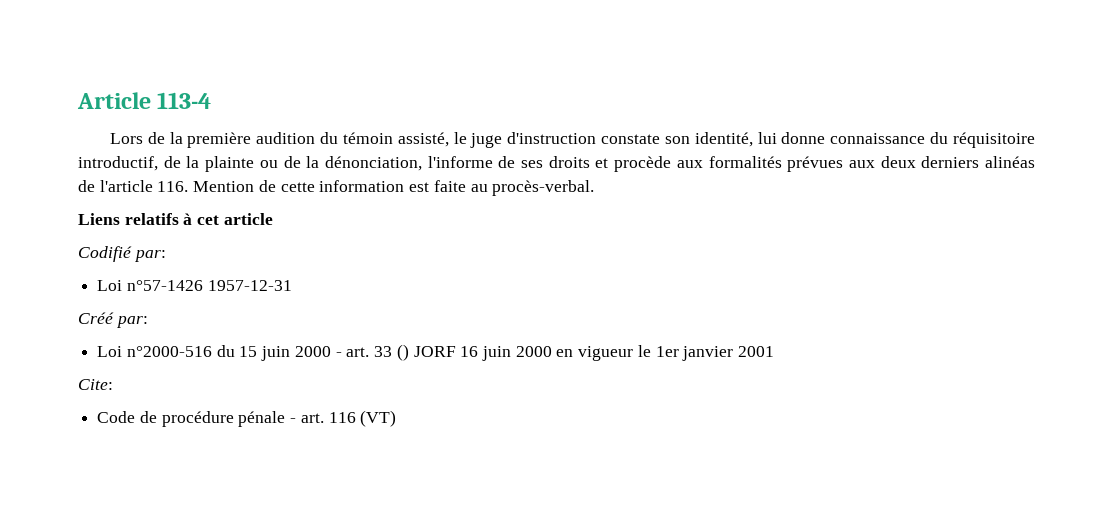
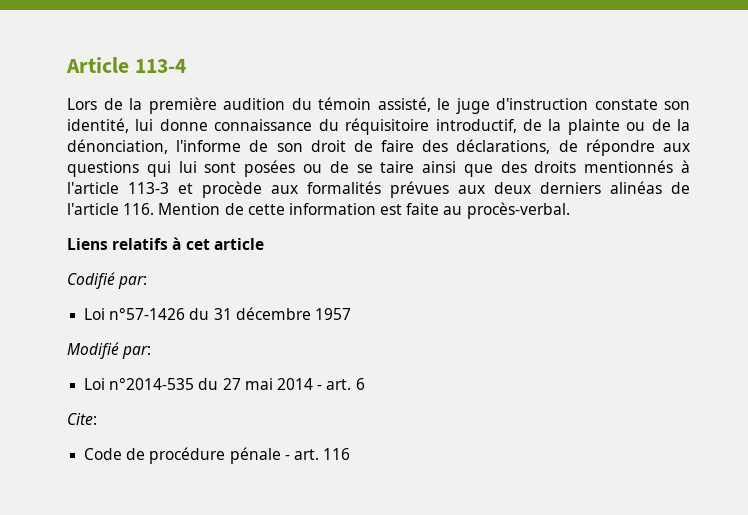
[521,156,590,168] ses droits -> [276,139,690,156] [67,160,690,177] [67,182,169,194] son droit de faire des déclarations, de répondre aux questions qui lui sont posées ou de se taire ainsi que des droits mentionnés à l'article 113-3
[207,280,292,291] [78,312,148,328] [97,344,775,361] 1957-12-31 // Créé par: // Loi n°2000-516 du 15 juin 2000 - art. 33 () JORF 16 juin 2000 en vigueur le 1er janvier 2001 -> [189,307,351,320] [67,342,152,359] [84,378,365,390] du 31 décembre 1957 // Modifié par: // Loi n°2014-535 du 27 mai 2014 - art. 6
[360,410,397,427] (VT) -> (351, 454) none

